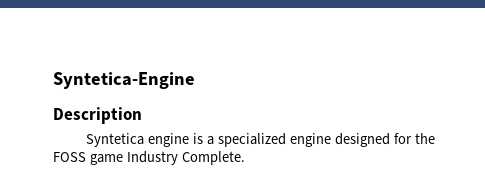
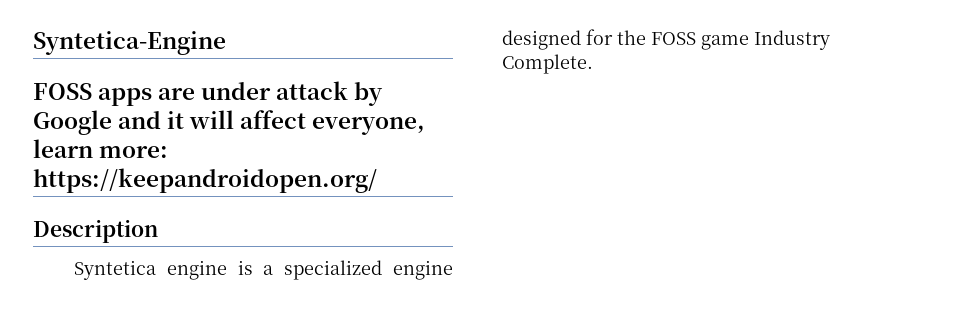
(195, 80) none -> [33,81,384,106] [33,110,426,135] [33,139,169,158] [33,168,377,193] // FOSS apps are under attack by Google and it will affect everyone, learn more: https://keepandroidopen.org/

